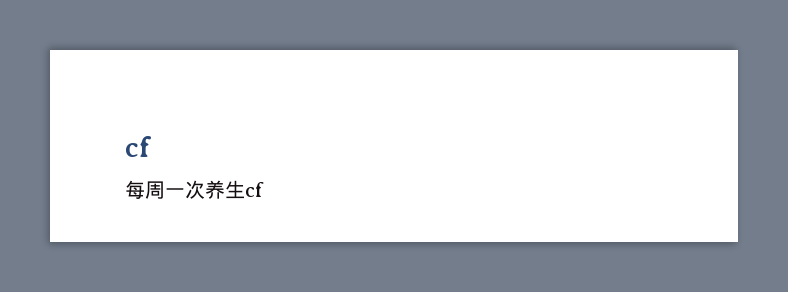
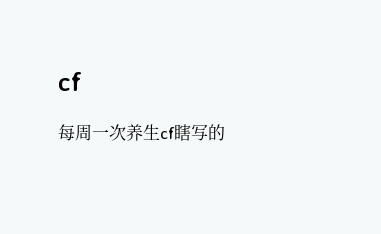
(264, 189) none -> [174,124,225,141] 瞎写的

